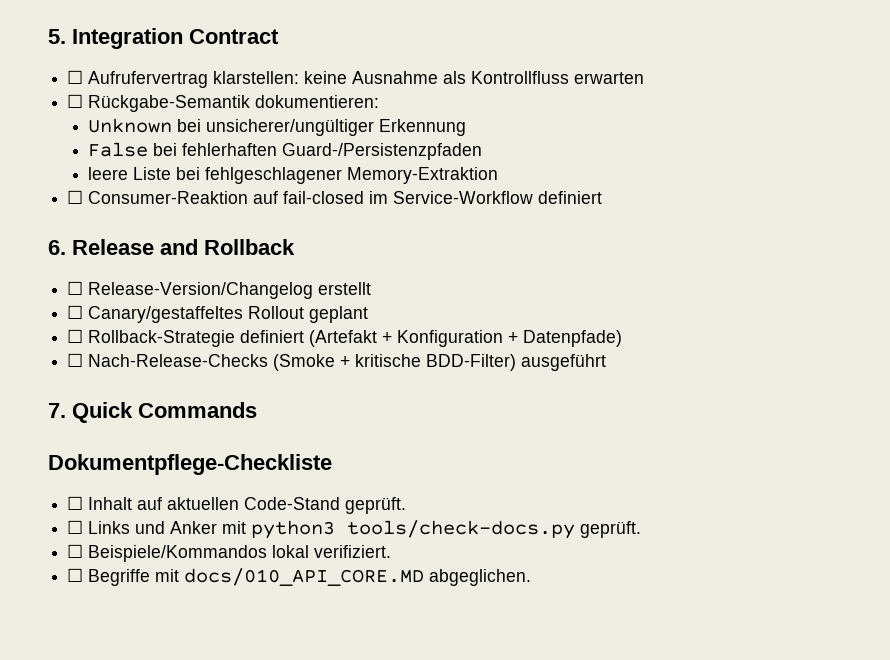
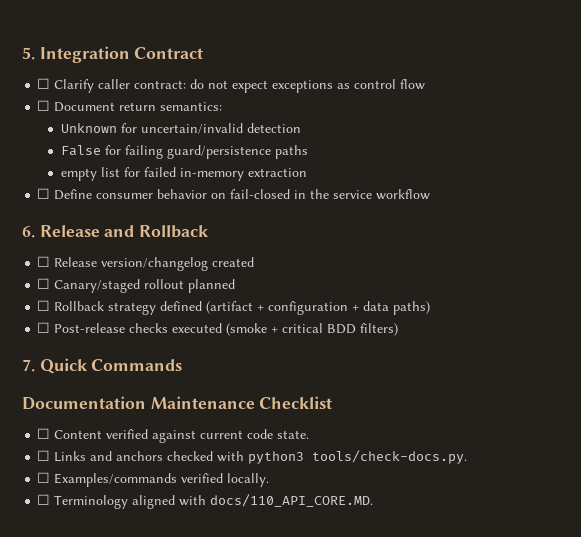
[88,71,645,88] [67,94,380,112] [88,118,467,136] [88,142,483,160] [88,167,499,184] [67,190,603,204] Aufrufervertrag klarstellen: keine Ausnahme als Kontrollfluss erwarten // ☐ Rückgabe-Semantik dokumentieren: // Unknown bei unsicherer/ungültiger Erkennung // False bei fehlerhaften Guard-/Persistenzpfaden // leere Liste bei fehlgeschlagener Memory-Extraktion // ☐ Consumer-Reaktion auf fail-closed im Service-Workflow definiert -> [54,79,426,93] [37,100,223,112] [60,123,301,134] [60,145,308,159] [60,167,307,181] [37,188,431,200] Clarify caller contract: do not expect exceptions as control flow // ☐ Document return semantics: // Unknown for uncertain/invalid detection // False for failing guard/persistence paths // empty list for failed in-memory extraction // ☐ Define consumer behavior on fail-closed in the service workflow
[88,282,372,299] [67,305,369,323] [67,329,623,347] [67,353,607,371] [48,402,257,423] [48,454,332,475] [67,496,407,514] [67,520,642,539] [67,544,392,562] [67,568,532,586] Release-Version/Changelog erstellt // ☐ Canary/gestaffeltes Rollout geplant // ☐ Rollback-Strategie definiert (Artefakt + Konfiguration + Datenpfade) // ☐ Nach-Release-Checks (Smoke + kritische BDD-Filter) ausgeführt // 7. Quick Commands // Dokumentpflege-Checkliste // ☐ Inhalt auf aktuellen Code-Stand geprüft. // ☐ Links und Anker mit python3 tools/check-docs.py geprüft. // ☐ Beispiele/Kommandos lokal verifiziert. // ☐ Begriffe mit docs/010_API_CORE.MD abgeglichen. -> [54,257,255,271] [37,278,236,293] [37,300,431,315] [37,322,399,336] [22,358,183,374] [22,396,333,410] [37,428,310,443] [37,450,468,464] [37,472,270,487] [37,494,374,509] Release version/changelog created // ☐ Canary/staged rollout planned // ☐ Rollback strategy defined (artifact + configuration + data paths) // ☐ Post-release checks executed (smoke + critical BDD filters) // 7. Quick Commands // Documentation Maintenance Checklist // ☐ Content verified against current code state. // ☐ Links and anchors checked with python3 tools/check-docs.py. // ☐ Examples/commands verified locally. // ☐ Terminology aligned with docs/110_API_CORE.MD.

